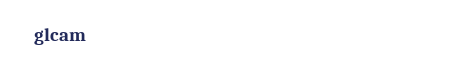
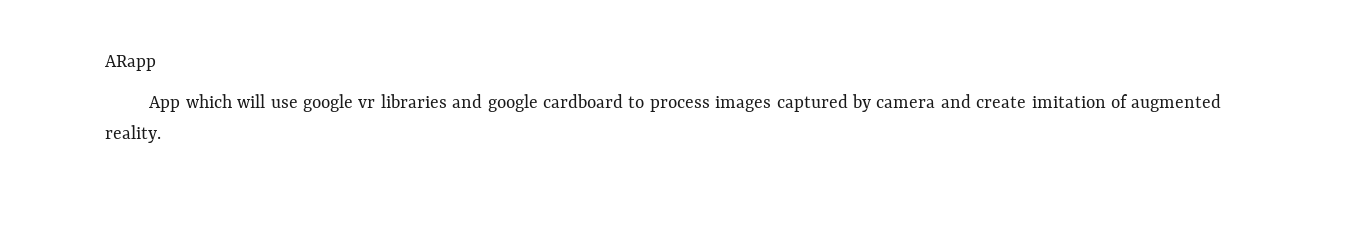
[34,28,86,45] glcam -> [105,55,156,71] [149,94,1222,112] [105,125,161,143] ARapp // App which will use google vr libraries and google cardboard to process images captured by camera and create imitation of augmented reality.

